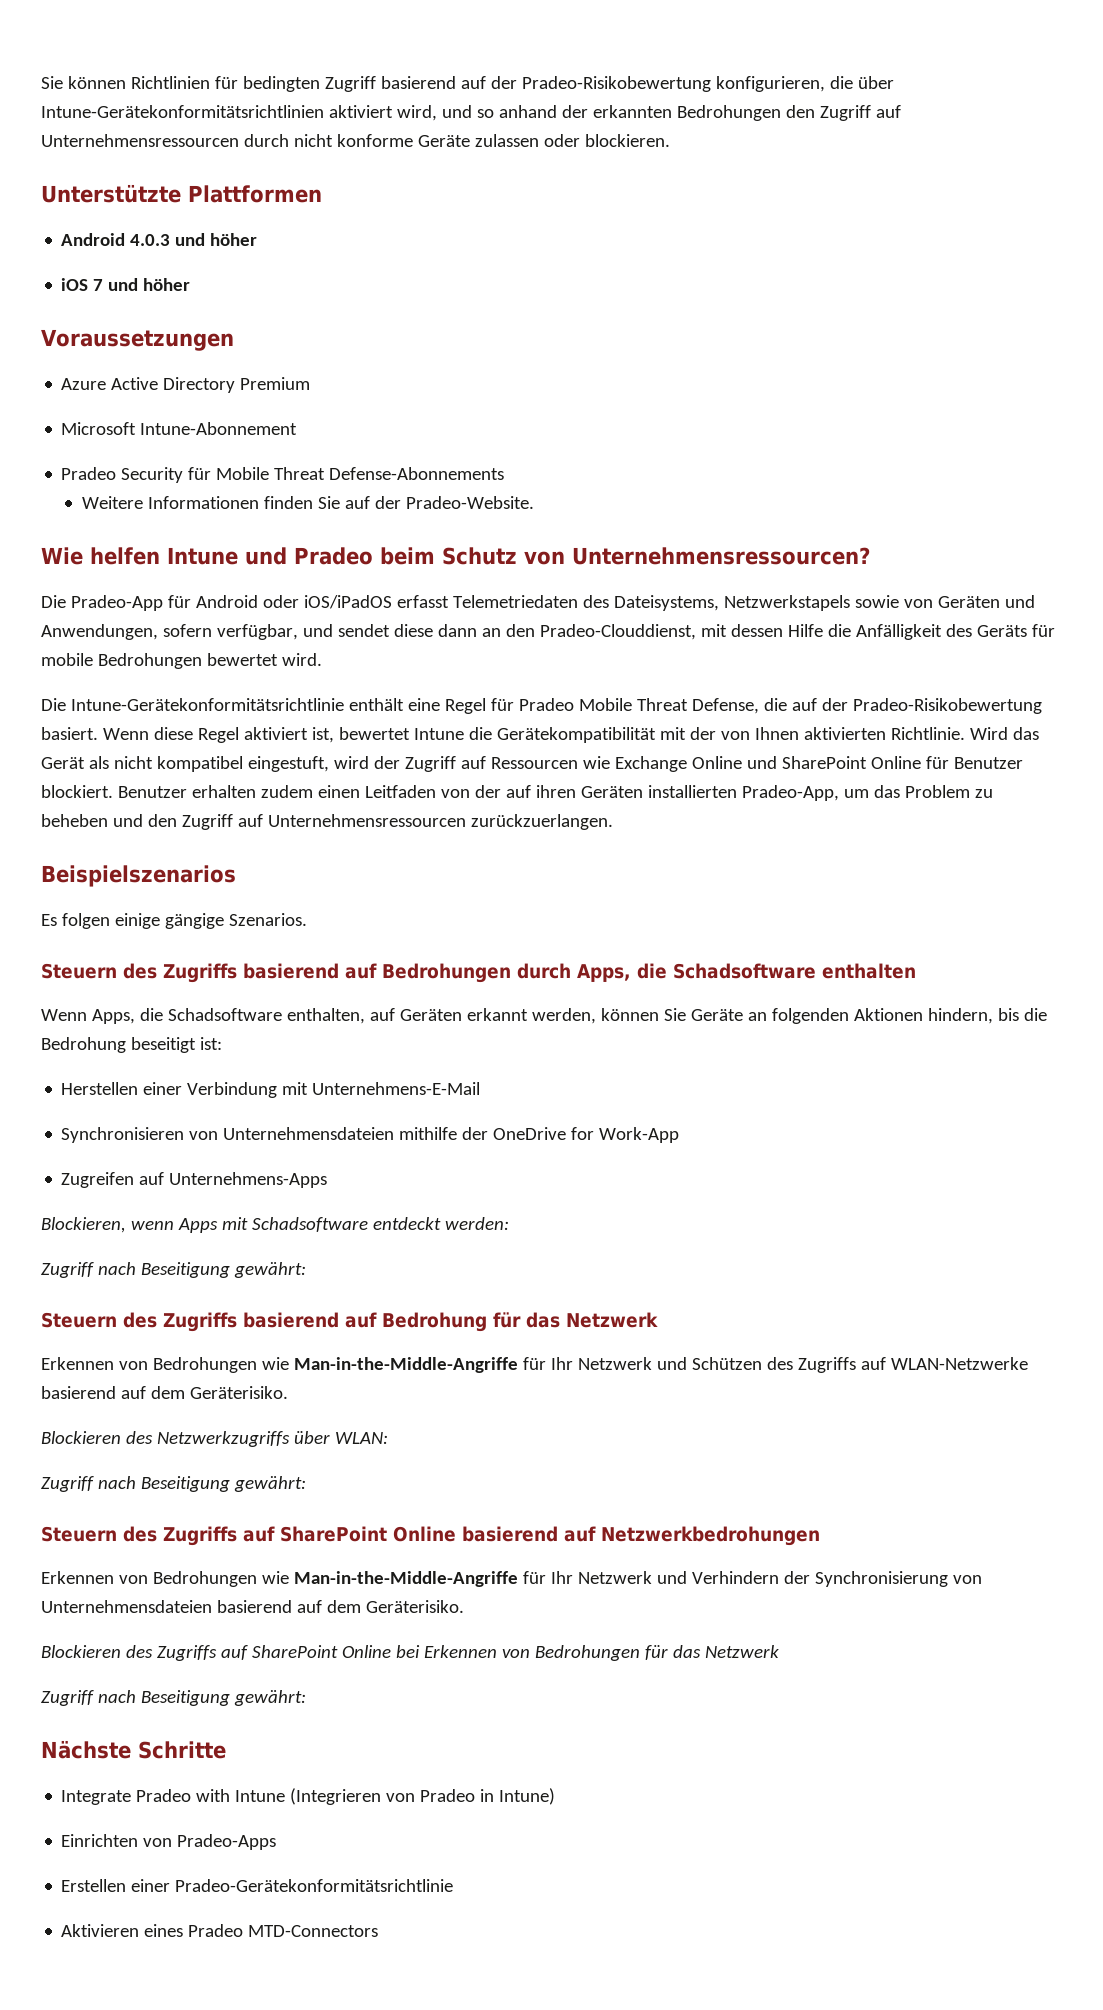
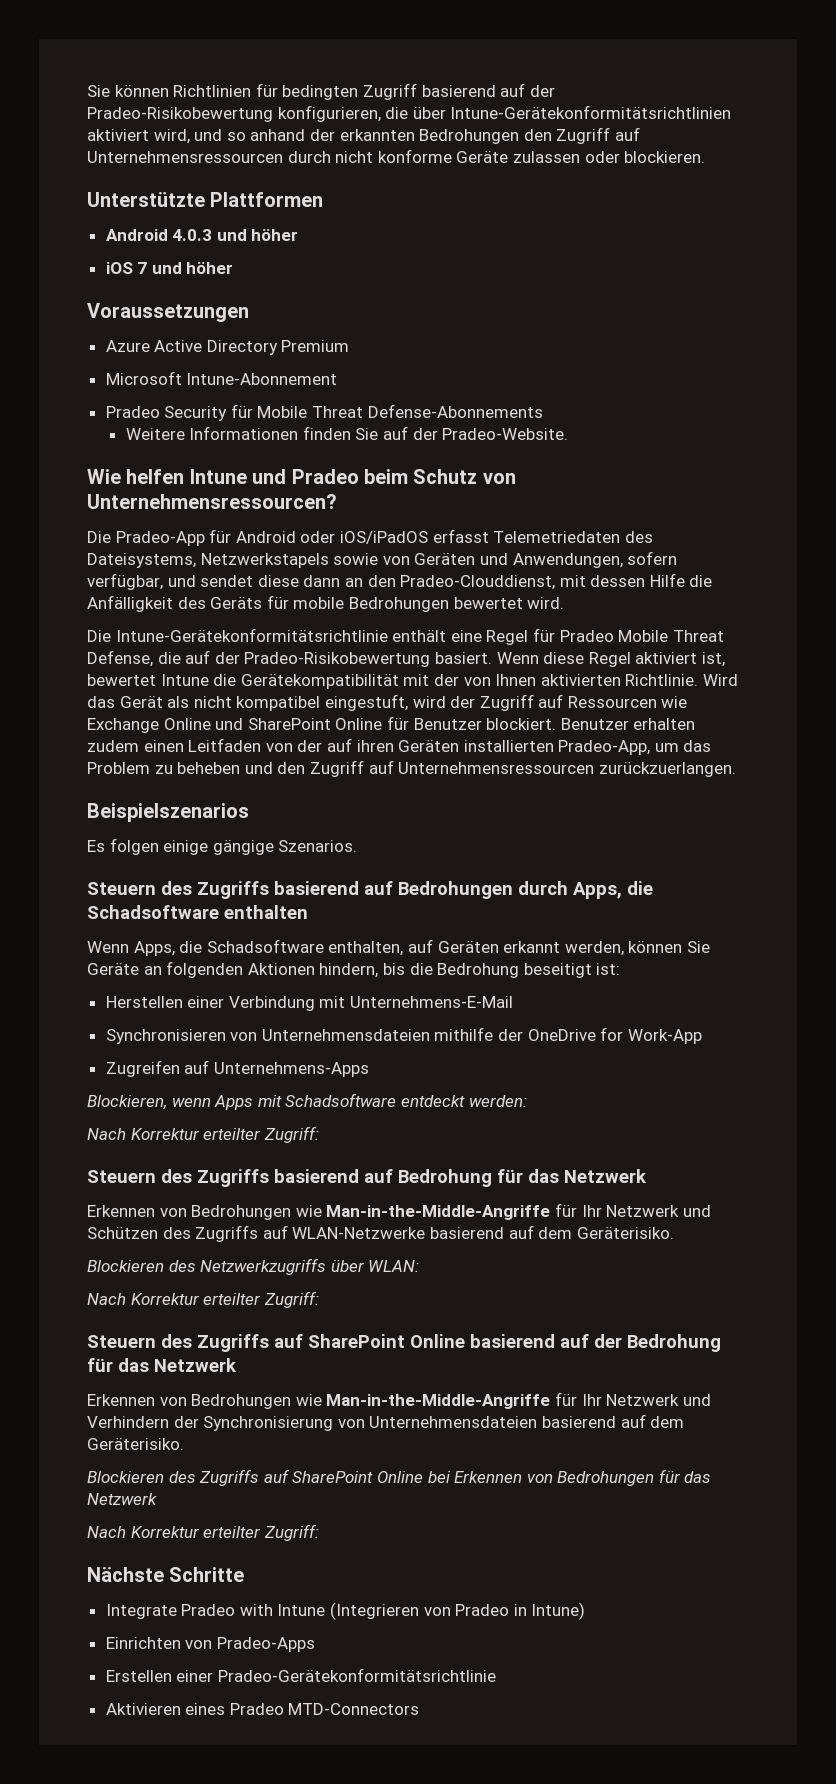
[41,1262,306,1278] Zugriff nach Beseitigung gewährt: -> [87,1126,319,1143] Nach Korrektur erteilter Zugriff:
[41,1476,306,1492] Zugriff nach Beseitigung gewährt: -> [87,1291,319,1308] Nach Korrektur erteilter Zugriff:
[601,1526,820,1546] Netzwerkbedrohungen -> [594,1334,721,1352] [87,1358,237,1372] der Bedrohung für das Netzwerk
[41,1690,306,1706] Zugriff nach Beseitigung gewährt: -> [87,1524,319,1541] Nach Korrektur erteilter Zugriff:

